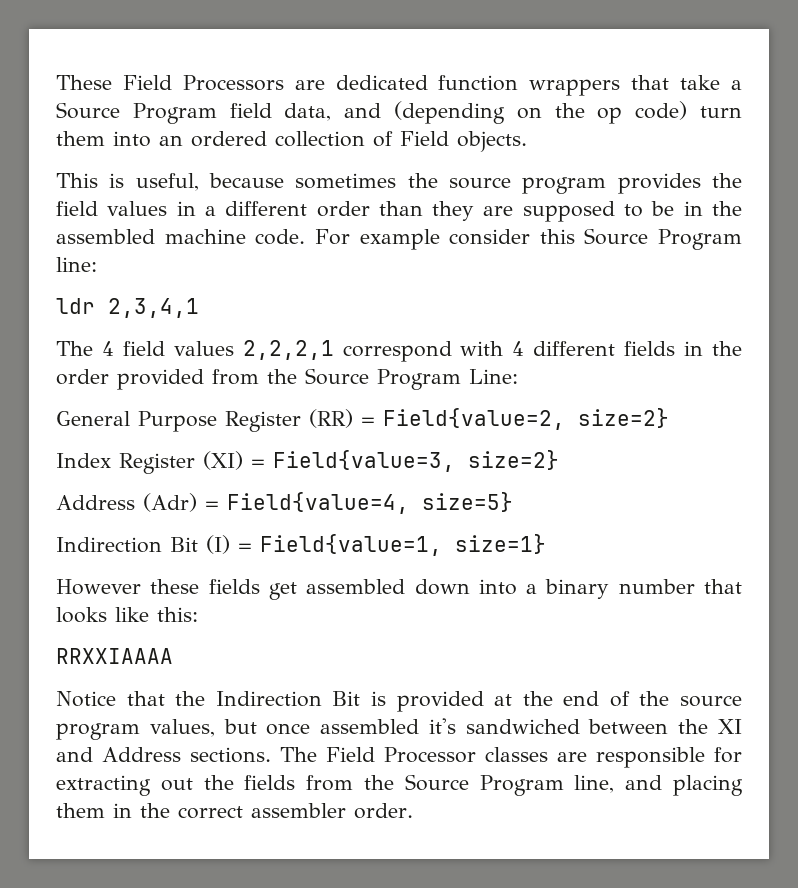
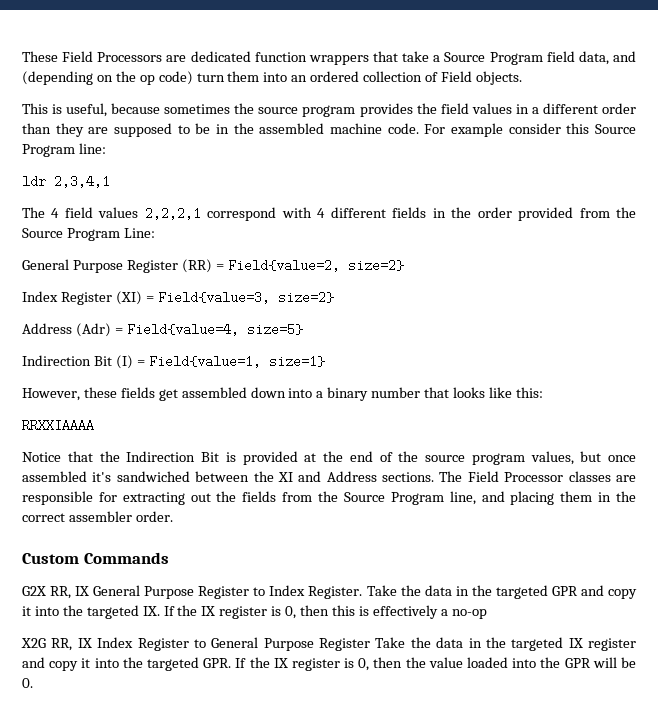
[56,579,141,595] However -> [22,388,80,401] However,
(413, 811) none -> [22,552,169,564] [22,585,637,599] [22,605,487,619] [21,637,636,651] [22,657,636,671] [22,678,33,688] // Custom Commands // G2X RR, IX General Purpose Register to Index Register. Take the data in the targeted GPR and copy it into the targeted IX. If the IX register is 0, then this is effectively a no-op // X2G RR, IX Index Register to General Purpose Register Take the data in the targeted IX register and copy it into the targeted GPR. If the IX register is 0, then the value loaded into the GPR will be 0.

